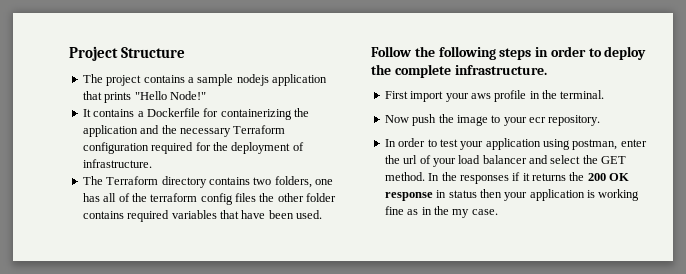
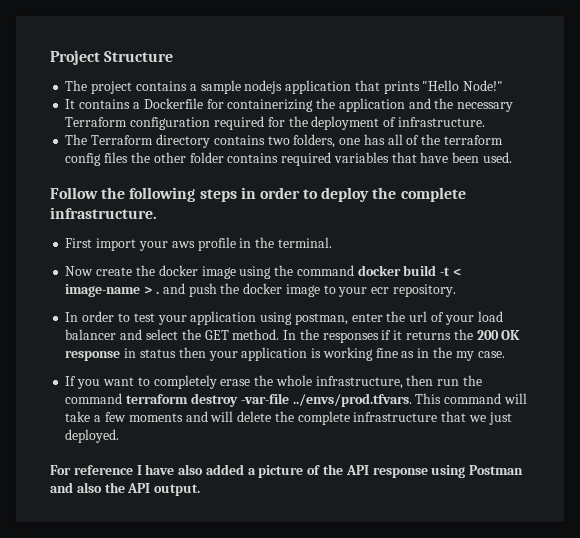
(409, 119) none -> [96,265,461,279] [65,283,185,297] create the docker image using the command docker build -t < image-name > . and
(454, 118) none -> [243,283,283,294] docker
(498, 212) none -> [65,375,482,389] [65,393,527,407] [65,411,512,425] [65,429,120,443] [50,464,524,478] [50,482,201,496] // If you want to completely erase the whole infrastructure, then run the command terraform destroy -var-file ../envs/prod.tfvars. This command will take a few moments and will delete the complete infrastructure that we just deployed. // For reference I have also added a picture of the API response using Postman and also the API output.

